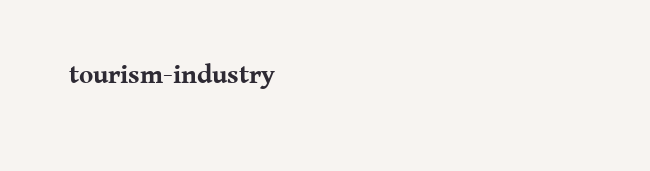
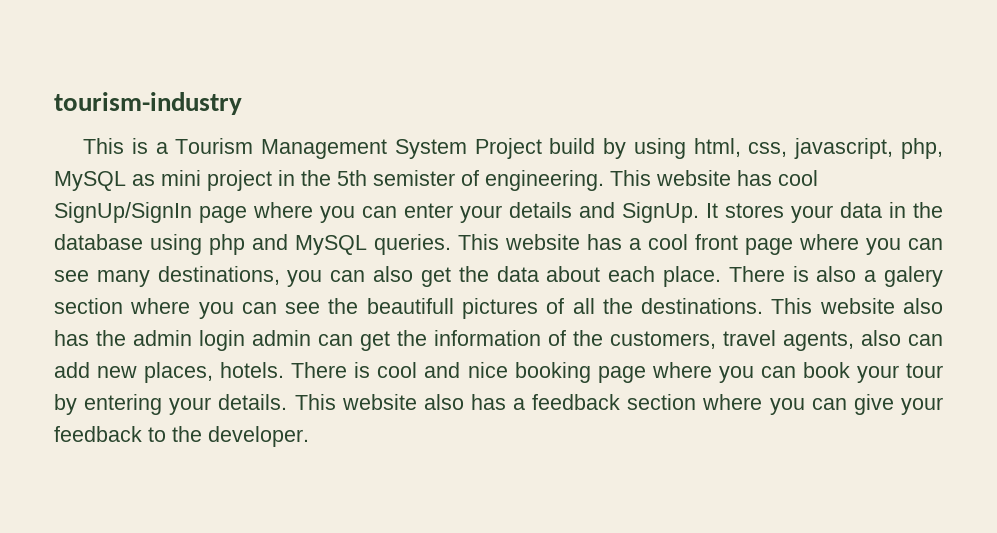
(275, 76) none -> [83,138,943,159] [54,170,818,191] [54,202,943,223] [54,234,943,255] [54,266,943,287] [54,298,944,319] [54,330,943,351] [54,362,943,383] [54,394,943,415] [54,426,309,447] // This is a Tourism Management System Project build by using html, css, javascript, php, MySQL as mini project in the 5th semister of engineering. This website has cool SignUp/SignIn page where you can enter your details and SignUp. It stores your data in the database using php and MySQL queries. This website has a cool front page where you can see many destinations, you can also get the data about each place. There is also a galery section where you can see the beautifull pictures of all the destinations. This website also has the admin login admin can get the information of the customers, travel agents, also can add new places, hotels. There is cool and nice booking page where you can book your tour by entering your details. This website also has a feedback section where you can give your feedback to the developer.

